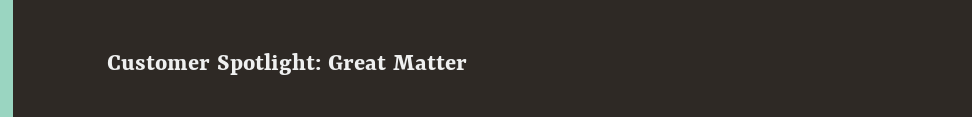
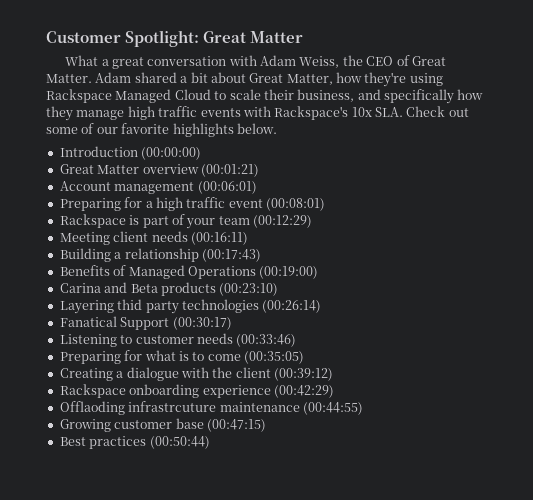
(467, 62) none -> [65,55,446,69] [46,72,443,87] [46,89,484,104] [46,106,469,121] [46,123,277,137] [59,146,202,160] [59,164,259,177] [59,181,257,194] [59,197,325,211] [59,214,312,229] [59,231,248,245] [59,248,261,262] [59,265,319,279] [59,282,279,296] [59,299,322,314] [59,316,232,330] [59,333,297,347] [59,350,304,364] [59,367,333,381] [59,384,334,398] [59,401,363,415] [59,418,266,432] [59,436,210,449] // What a great conversation with Adam Weiss, the CEO of Great Matter. Adam shared a bit about Great Matter, how they're using Rackspace Managed Cloud to scale their business, and specifically how they manage high traffic events with Rackspace's 10x SLA. Check out some of our favorite highlights below. // Introduction (00:00:00) // Great Matter overview (00:01:21) // Account management (00:06:01) // Preparing for a high traffic event (00:08:01) // Rackspace is part of your team (00:12:29) // Meeting client needs (00:16:11) // Building a relationship (00:17:43) // Benefits of Managed Operations (00:19:00) // Carina and Beta products (00:23:10) // Layering thid party technologies (00:26:14) // Fanatical Support (00:30:17) // Listening to customer needs (00:33:46) // Preparing for what is to come (00:35:05) // Creating a dialogue with the client (00:39:12) // Rackspace onboarding experience (00:42:29) // Offlaoding infrastrcuture maintenance (00:44:55) // Growing customer base (00:47:15) // Best practices (00:50:44)

